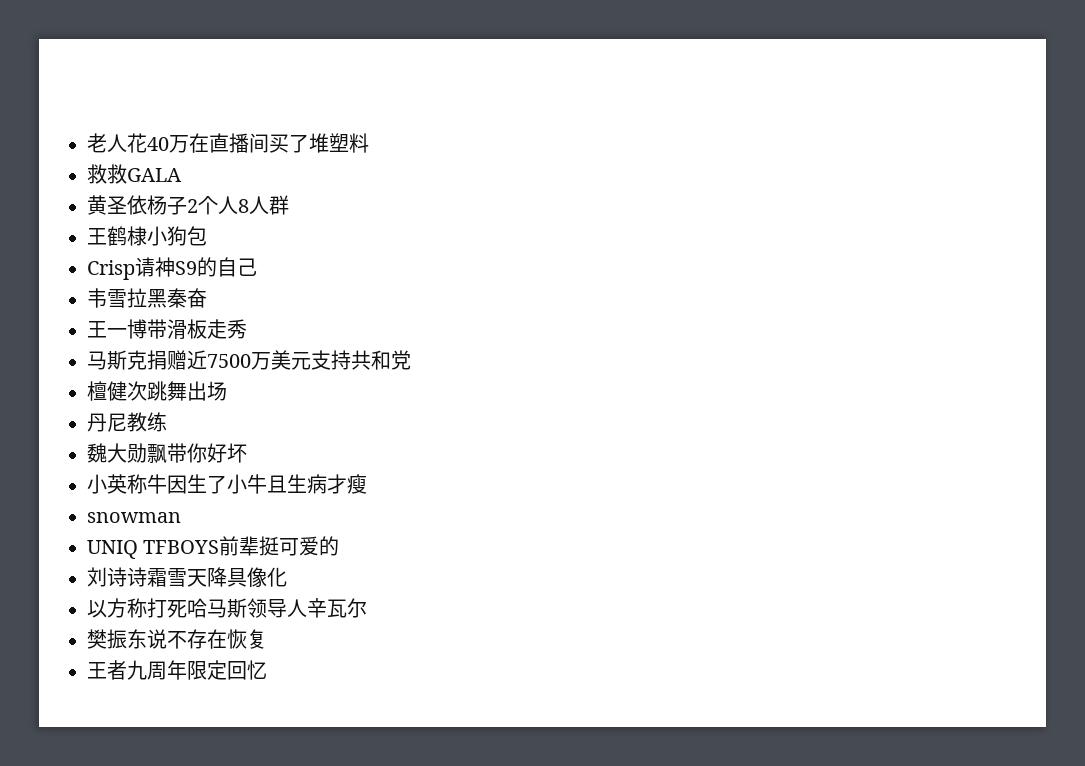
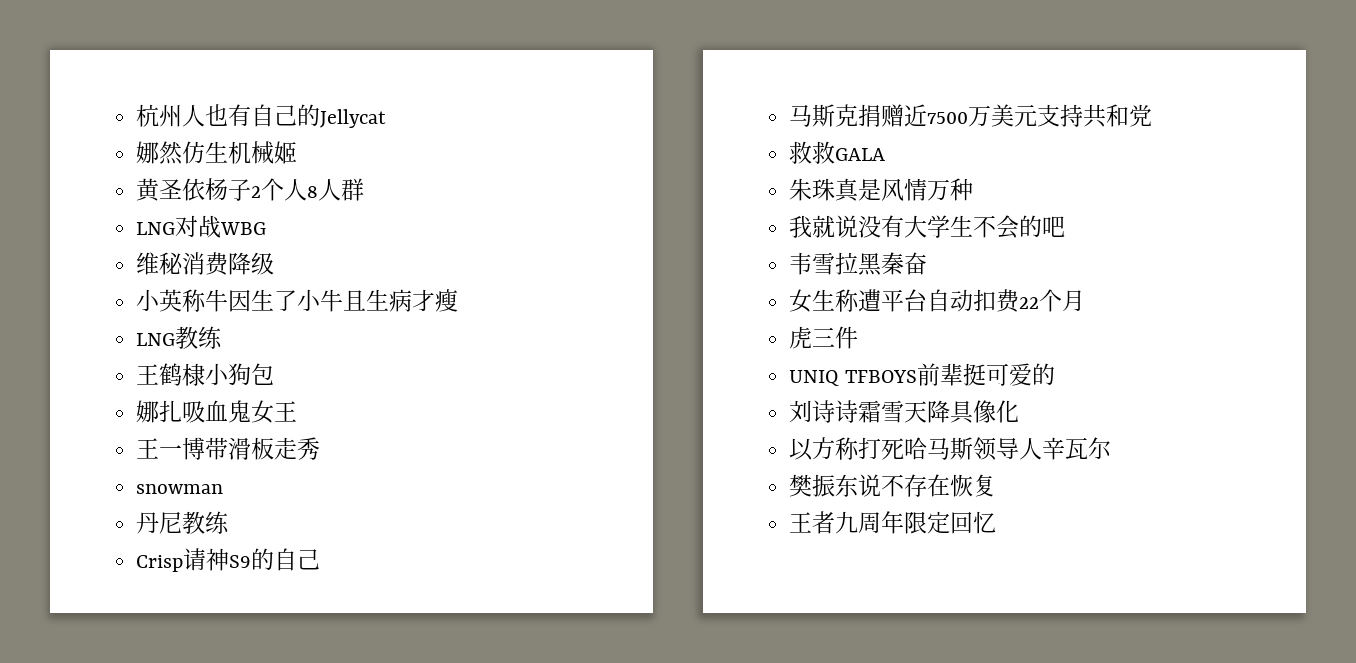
[87,133,369,153] [87,164,182,184] 老人花40万在直播间买了堆塑料 // 救救GALA -> [136,104,387,128] [136,141,298,165] 杭州人也有自己的Jellycat // 娜然仿生机械姬
[87,226,207,246] [87,257,257,280] [87,288,207,308] [87,319,247,339] 王鹤棣小狗包 // Crisp请神S9的自己 // 韦雪拉黑秦奋 // 王一博带滑板走秀 -> [136,215,267,238] [136,252,275,276] [136,289,459,312] [136,326,223,349] [136,363,275,386] [136,400,298,424] [136,437,321,460] [136,484,224,494] [136,511,230,534] [136,548,321,572] LNG对战WBG // 维秘消费降级 // 小英称牛因生了小牛且生病才瘦 // LNG教练 // 王鹤棣小狗包 // 娜扎吸血鬼女王 // 王一博带滑板走秀 // snowman // 丹尼教练 // Crisp请神S9的自己
[87,381,227,401] [87,412,167,432] [87,443,247,464] [87,474,367,494] [87,512,181,523] 檀健次跳舞出场 // 丹尼教练 // 魏大勋飘带你好坏 // 小英称牛因生了小牛且生病才瘦 // snowman -> [789,141,886,164] [789,178,974,202] [789,215,1066,239] [789,252,928,276] [789,289,1086,313] [789,326,859,349] 救救GALA // 朱珠真是风情万种 // 我就说没有大学生不会的吧 // 韦雪拉黑秦奋 // 女生称遭平台自动扣费22个月 // 虎三件

